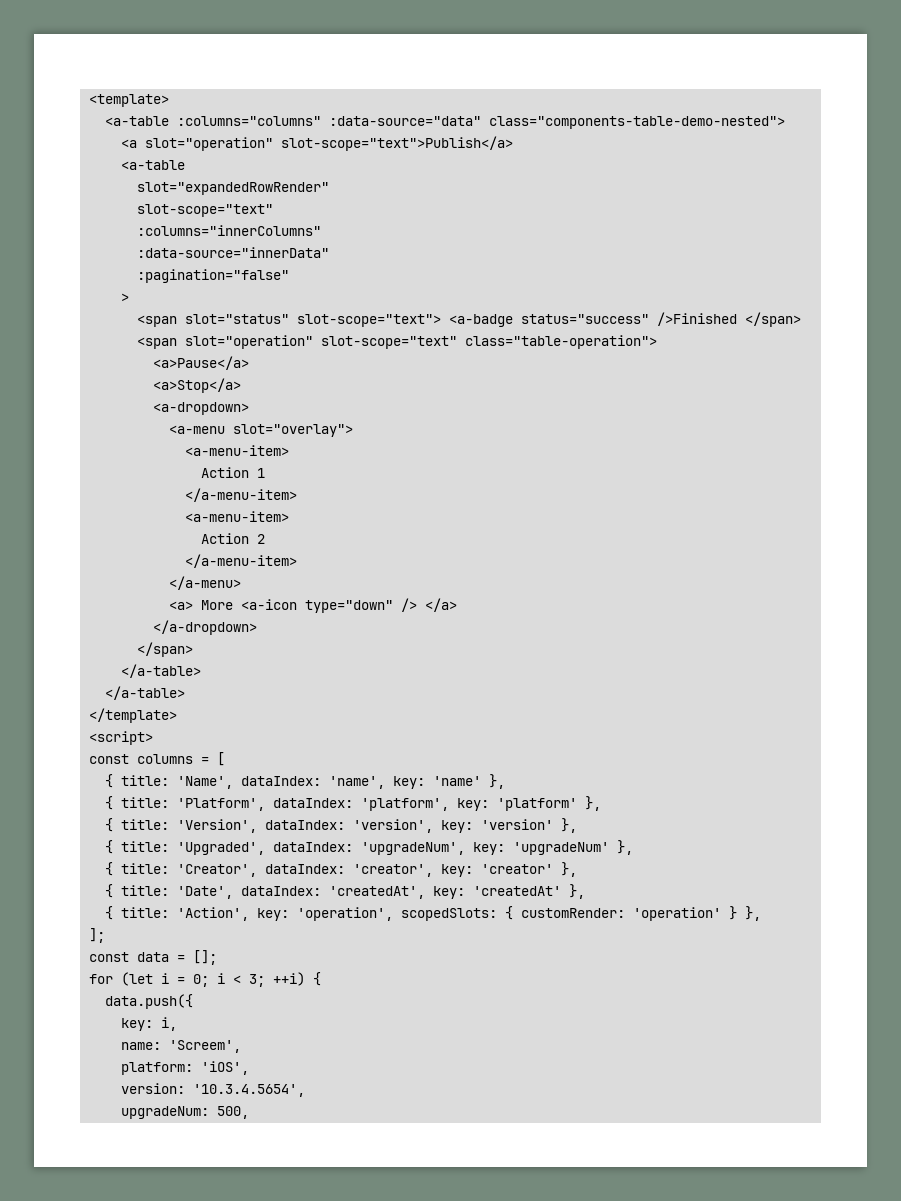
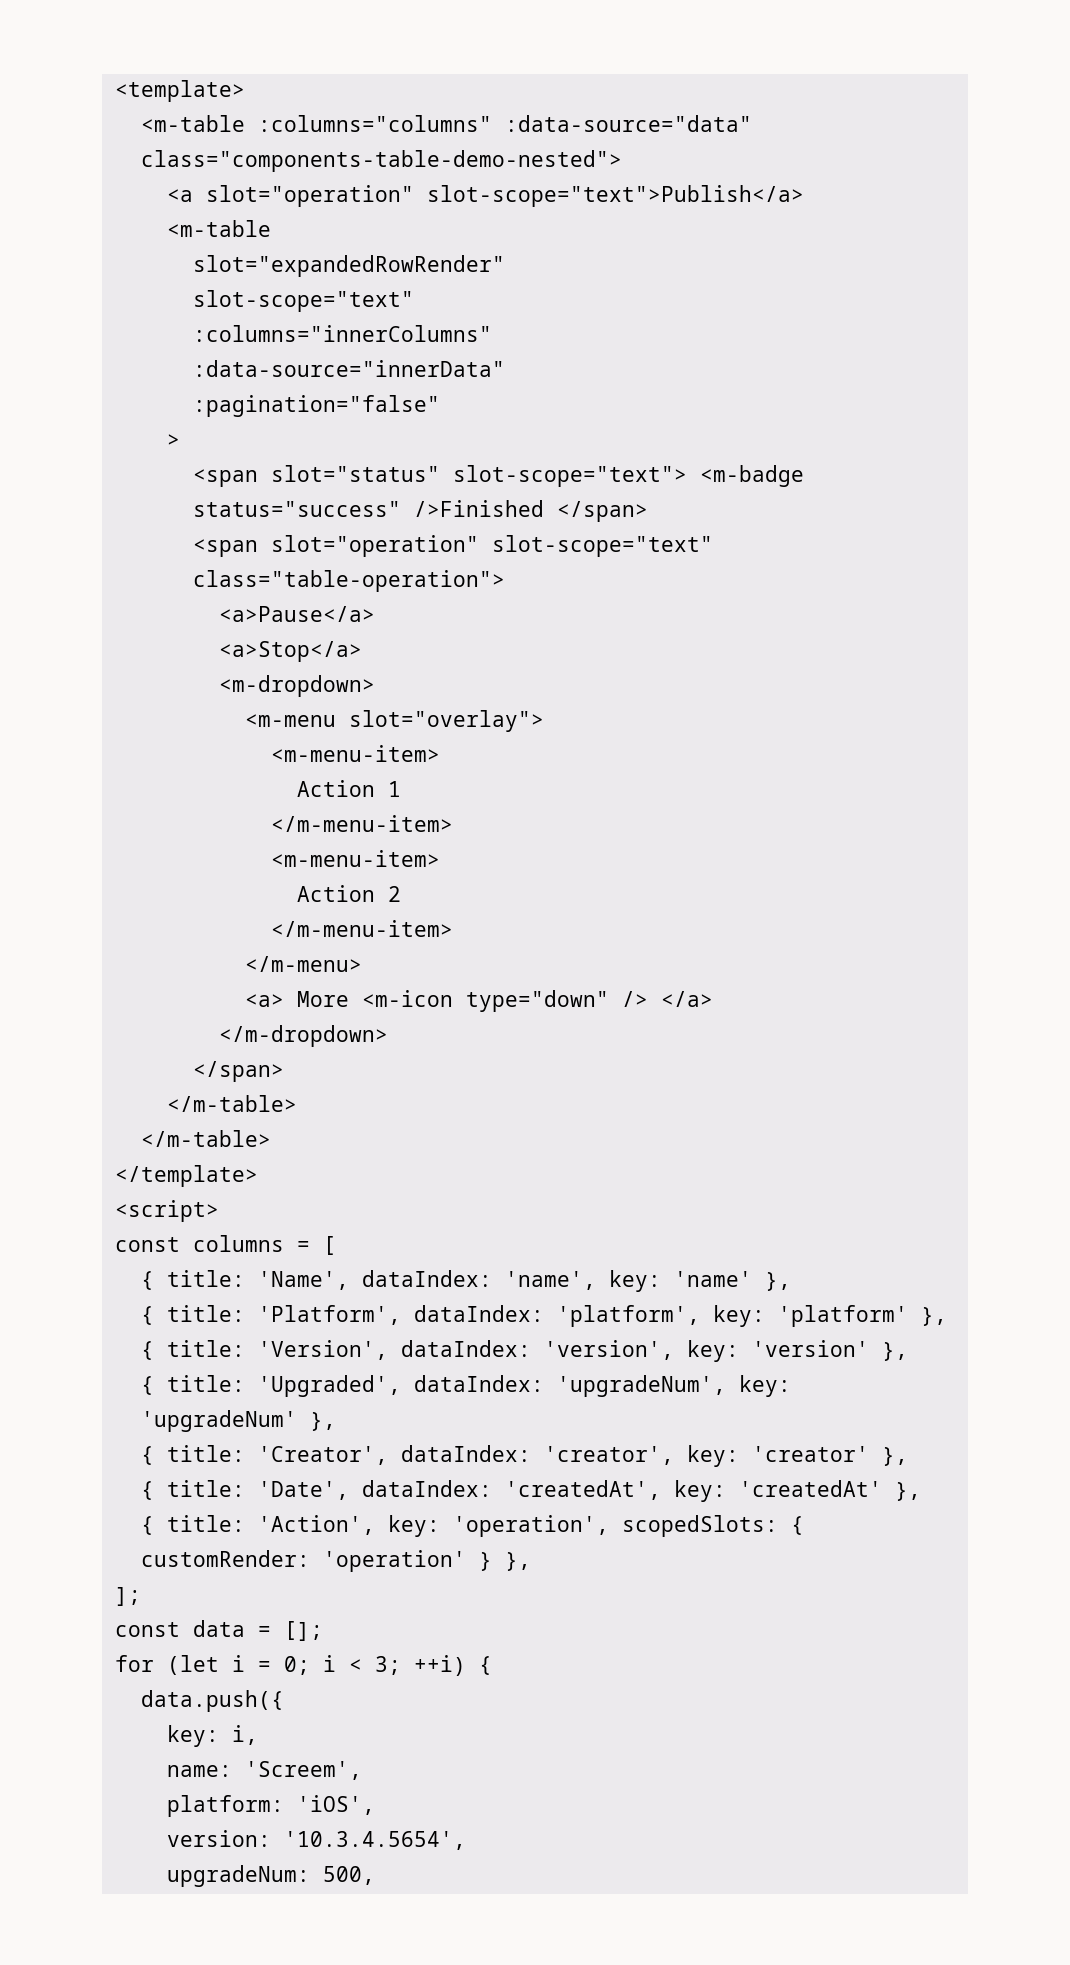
[104,116,169,126] <a-table -> [141,115,246,132] <m-table
[120,160,185,170] <a-table -> [167,220,272,237] <m-table
[448,314,513,327] <a-badge -> [700,465,805,487] <m-badge
[152,402,249,415] [168,425,225,434] <a-dropdown> // <a-menu -> [219,675,376,697] [245,714,337,727] <m-dropdown> // <m-menu
[184,445,289,456] <a-menu-item> -> [271,745,441,762] <m-menu-item>
[184,488,297,502] [184,511,289,522] </a-menu-item> // <a-menu-item> -> [271,815,454,832] [271,850,441,867] </m-menu-item> // <m-menu-item>
[184,554,297,568] [168,576,241,590] </a-menu-item> // </a-menu> -> [271,920,454,937] [245,956,363,972] </m-menu-item> // </m-menu>
[240,599,297,610] <a-icon -> [362,990,454,1007] <m-icon
[152,620,257,635] [136,642,193,657] [120,664,201,678] [104,686,185,700] </a-dropdown> // </span> // </a-table> // </a-table> -> [219,1025,389,1047] [193,1061,285,1082] [167,1095,298,1112] [141,1130,272,1147] </m-dropdown> // </span> // </m-table> // </m-table>

